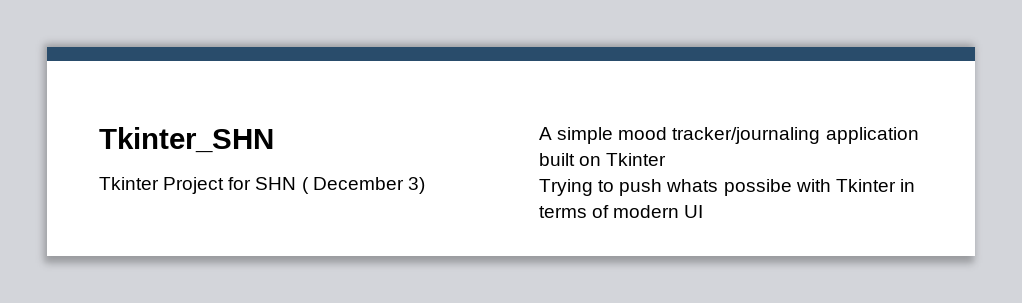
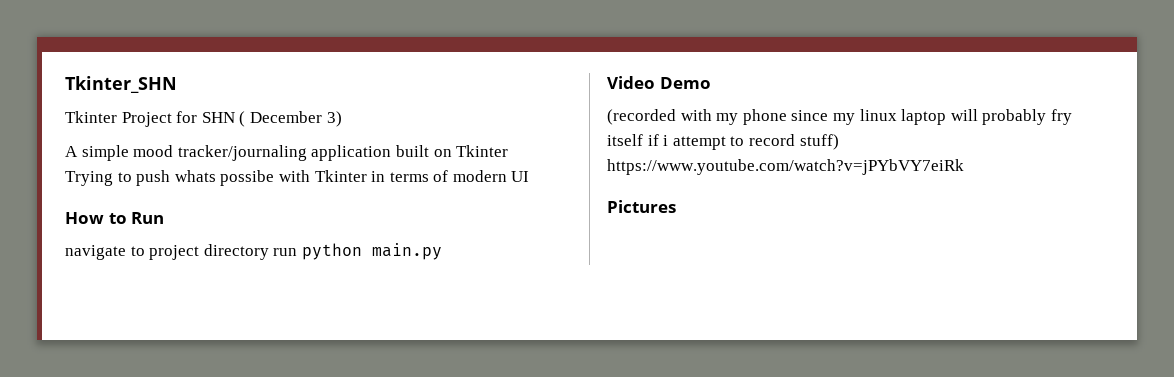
(704, 211) none -> [65,212,165,224] [65,243,442,260] [607,76,711,89] [607,109,1072,125] [607,134,839,150] [607,159,964,175] [607,200,676,213] // How to Run // navigate to project directory run python main.py // Video Demo // (recorded with my phone since my linux laptop will probably fry itself if i attempt to record stuff) https://www.youtube.com/watch?v=jPYbVY7eiRk // Pictures

